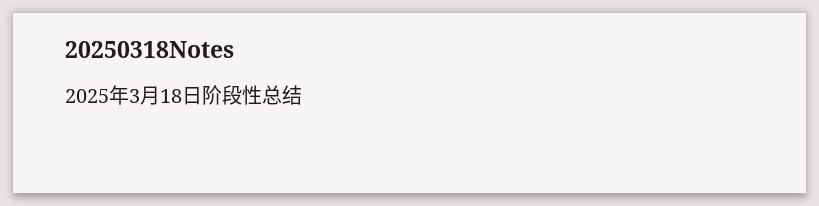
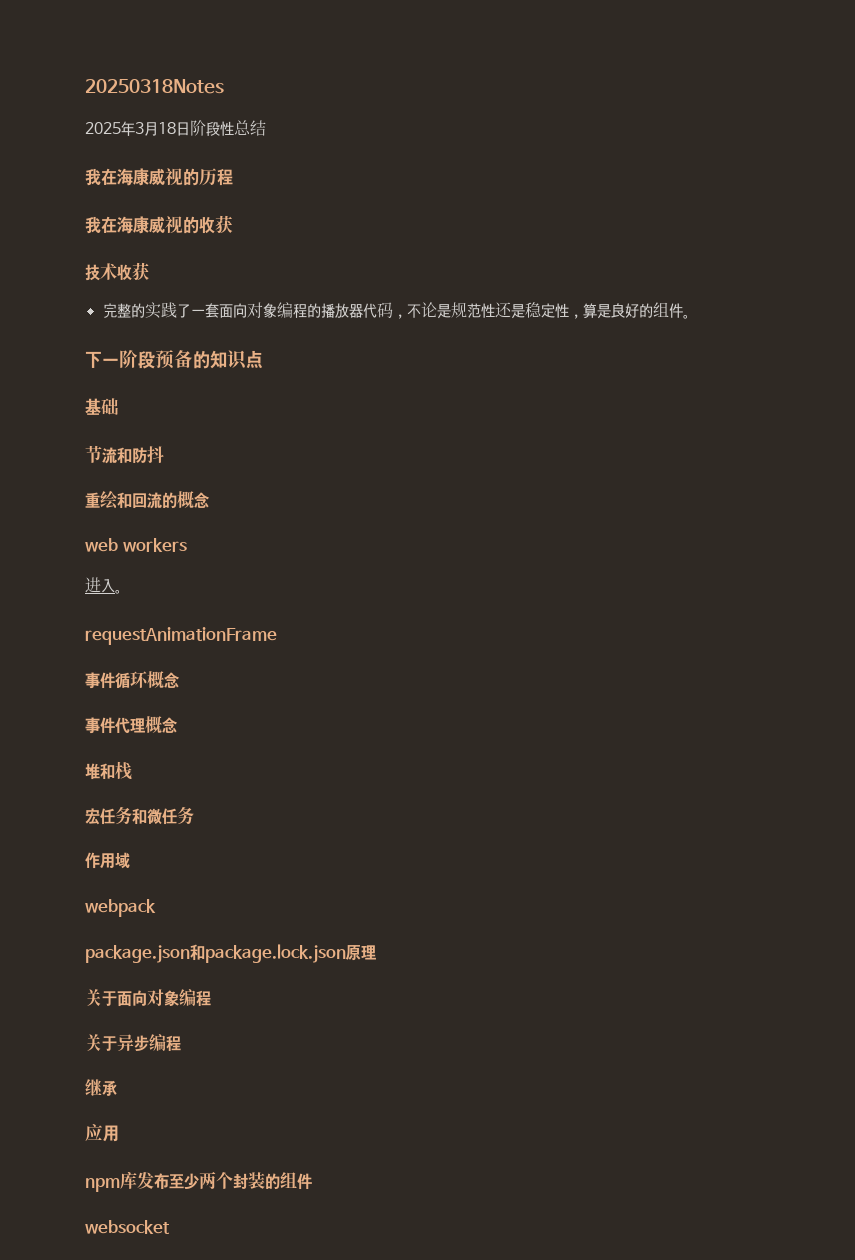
(302, 95) none -> [85,168,233,186] [85,215,233,234] [85,262,149,281] [102,302,690,319] [85,350,263,370] [85,398,119,415] [85,445,164,464] [85,490,209,510] [85,538,187,552] [85,577,122,594] [85,627,277,645] [85,671,179,689] [85,716,177,734] [85,761,132,780] [85,806,194,825] [85,852,130,869] [85,899,156,917] [85,944,376,963] [85,989,211,1007] [85,1034,181,1052] [85,1079,117,1096] [85,1124,119,1142] [85,1171,312,1192] [85,1220,170,1234] // 我在海康威视的历程 // 我在海康威视的收获 // 技术收获 // 完整的实践了一套面向对象编程的播放器代码，不论是规范性还是稳定性，算是良好的组件。 // 下一阶段预备的知识点 // 基础 // 节流和防抖 // 重绘和回流的概念 // web workers // 进入。 // requestAnimationFrame // 事件循环概念 // 事件代理概念 // 堆和栈 // 宏任务和微任务 // 作用域 // webpack // package.json和package.lock.json原理 // 关于面向对象编程 // 关于异步编程 // 继承 // 应用 // npm库发布至少两个封装的组件 // websocket

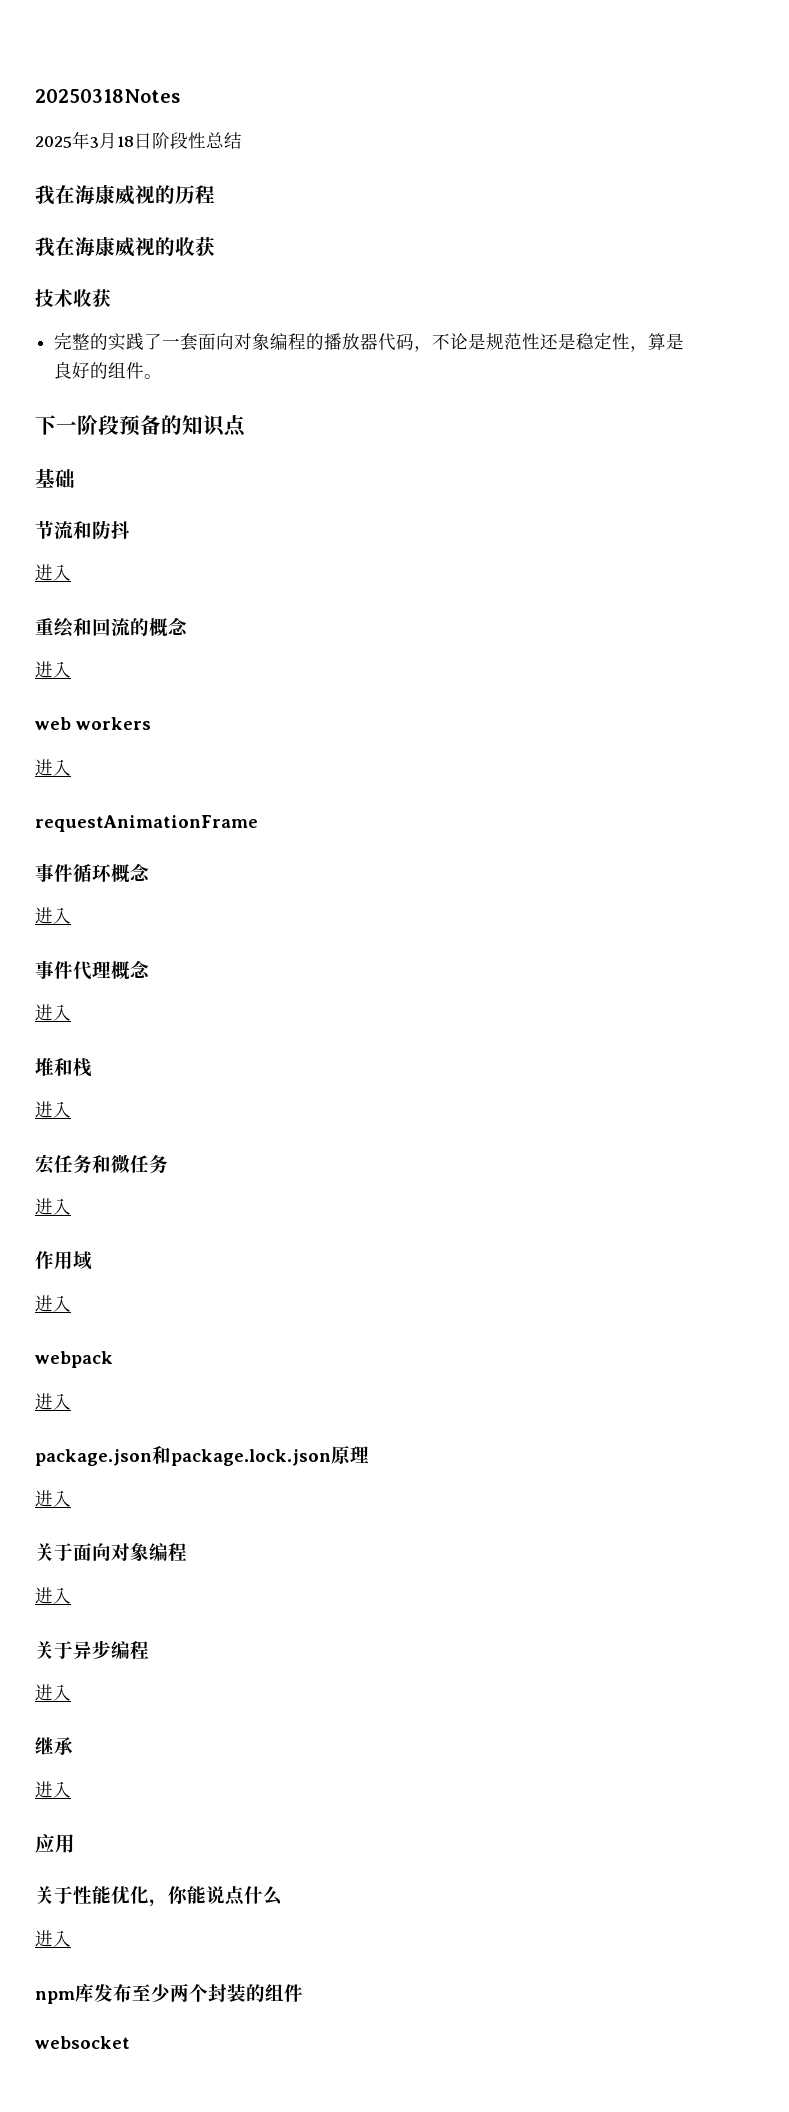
(164, 454) none -> [35,564,71,581] // 进入
(209, 500) none -> [35,661,71,678] // 进入
[115,589,122,594] 。 -> (71, 767) none
(179, 680) none -> [35,907,71,924] // 进入
(177, 725) none -> [35,1004,71,1021] // 进入
(132, 770) none -> [35,1101,71,1118] // 进入
(194, 815) none -> [35,1198,71,1215] // 进入
(130, 860) none -> [35,1295,71,1312] // 进入
(156, 908) none -> [35,1393,71,1410] // 进入
(376, 952) none -> [35,1490,71,1507] // 进入
(211, 998) none -> [35,1587,71,1604] // 进入
(181, 1043) none -> [35,1684,71,1701] // 进入
(117, 1088) none -> [35,1781,71,1798] // 进入
(119, 1133) none -> [35,1886,283,1907] [35,1930,71,1947] // 关于性能优化，你能说点什么 // 进入

